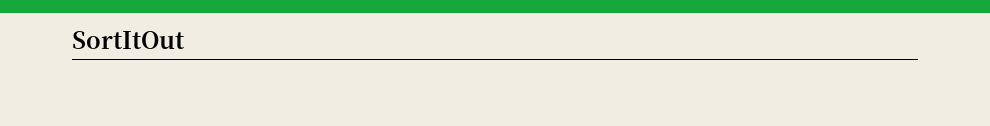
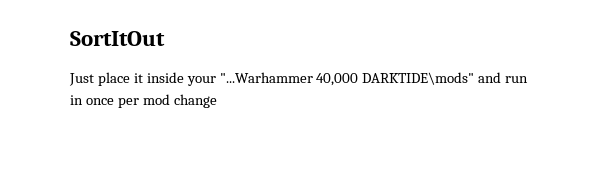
(185, 40) none -> [69,72,529,86] [70,94,217,108] // Just place it inside your "...Warhammer 40,000 DARKTIDE\mods" and run in once per mod change

